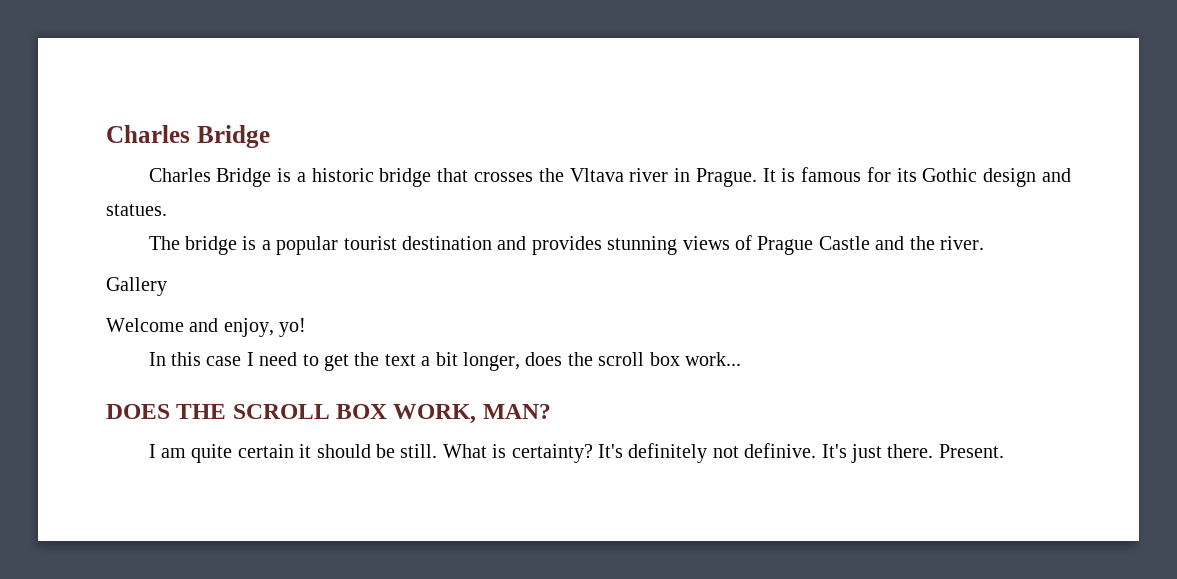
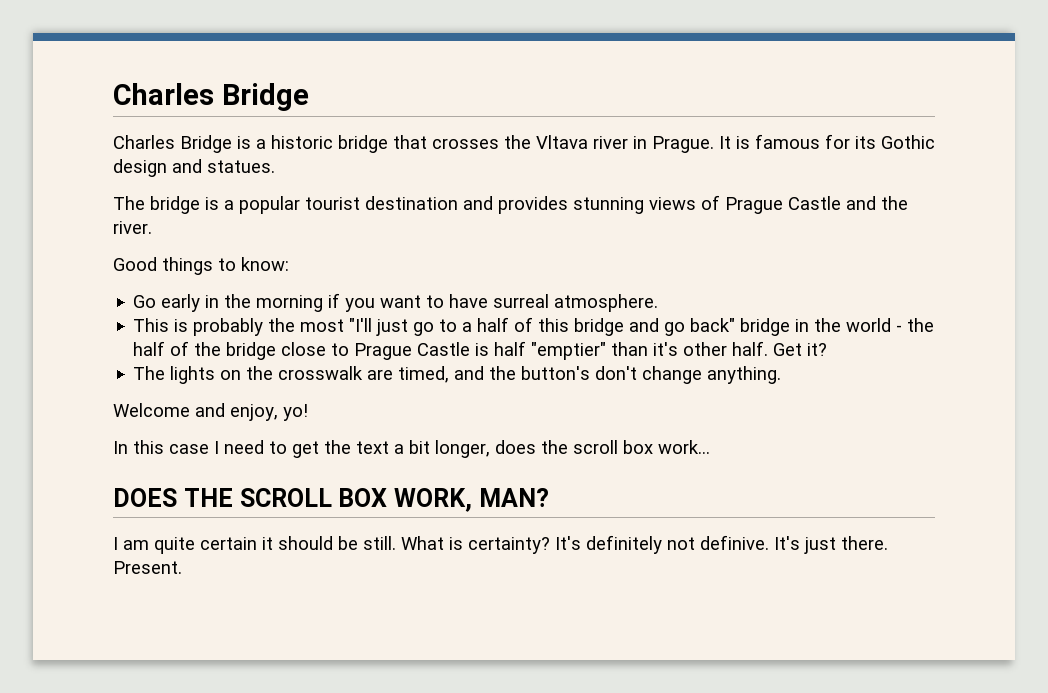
[106,277,167,296] Gallery -> [113,257,289,275] [133,293,659,312] [133,317,935,336] [133,341,828,360] [133,366,782,384] Good things to know: // Go early in the morning if you want to have surreal atmosphere. // This is probably the most "I'll just go to a half of this bridge and go back" bridge in the world - the half of the bridge close to Prague Castle is half "emptier" than it's other half. Get it? // The lights on the crosswalk are timed, and the button's don't change anything.

